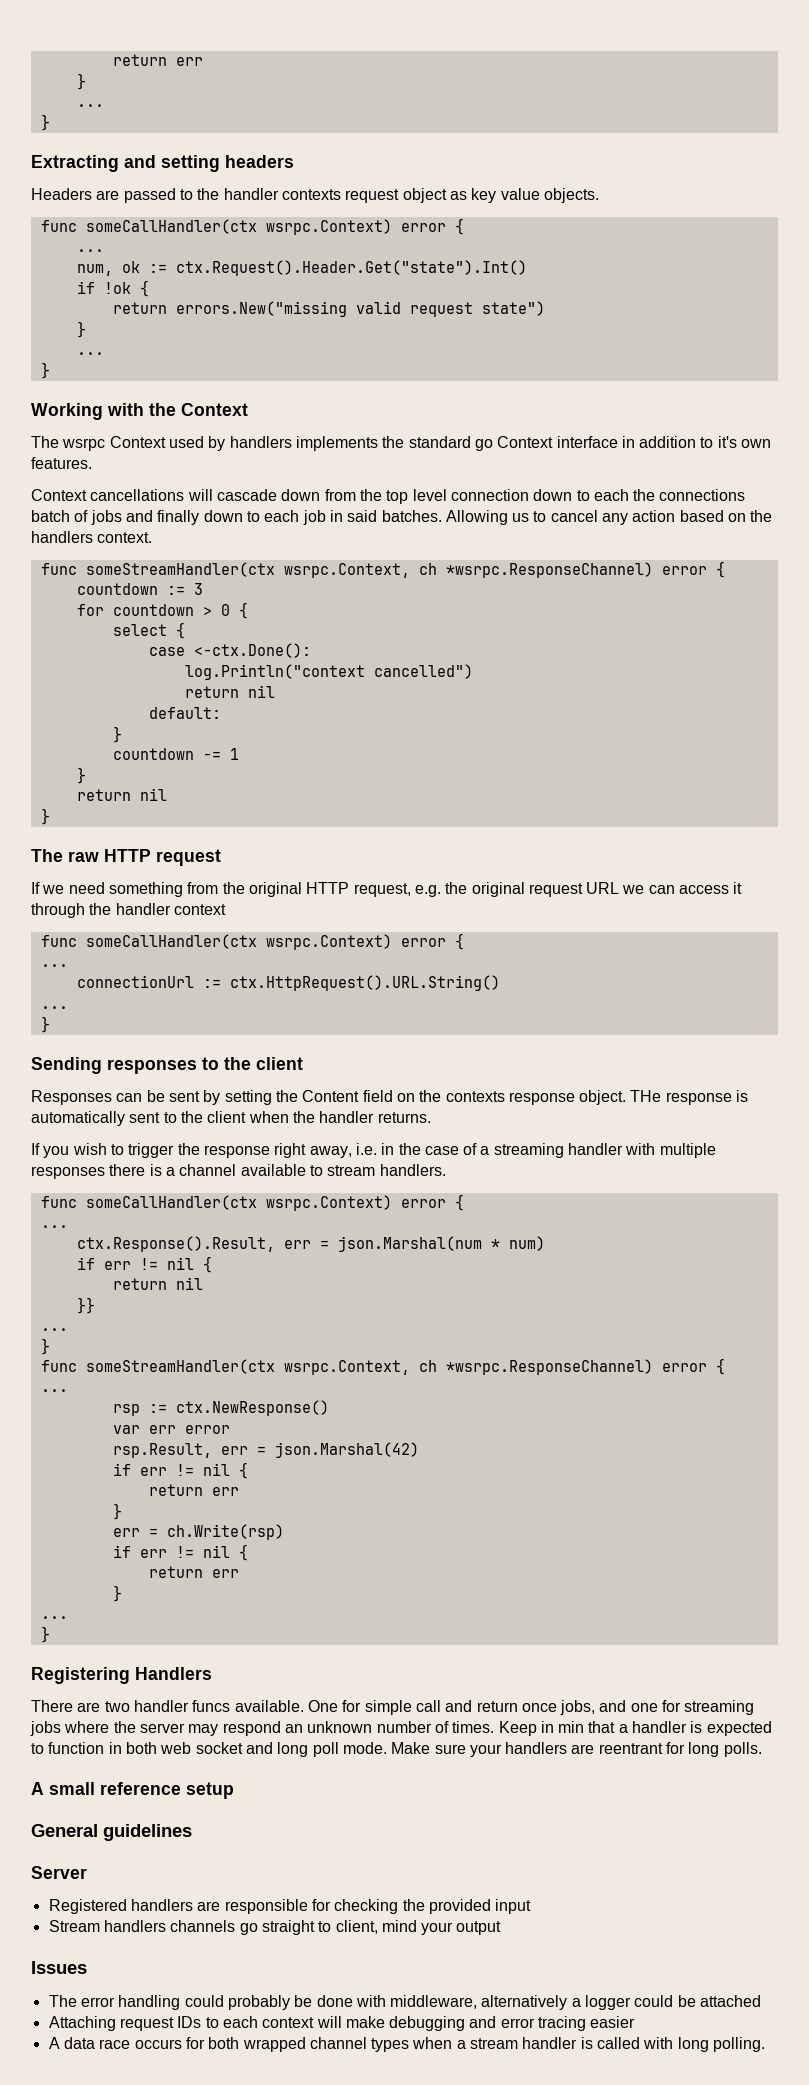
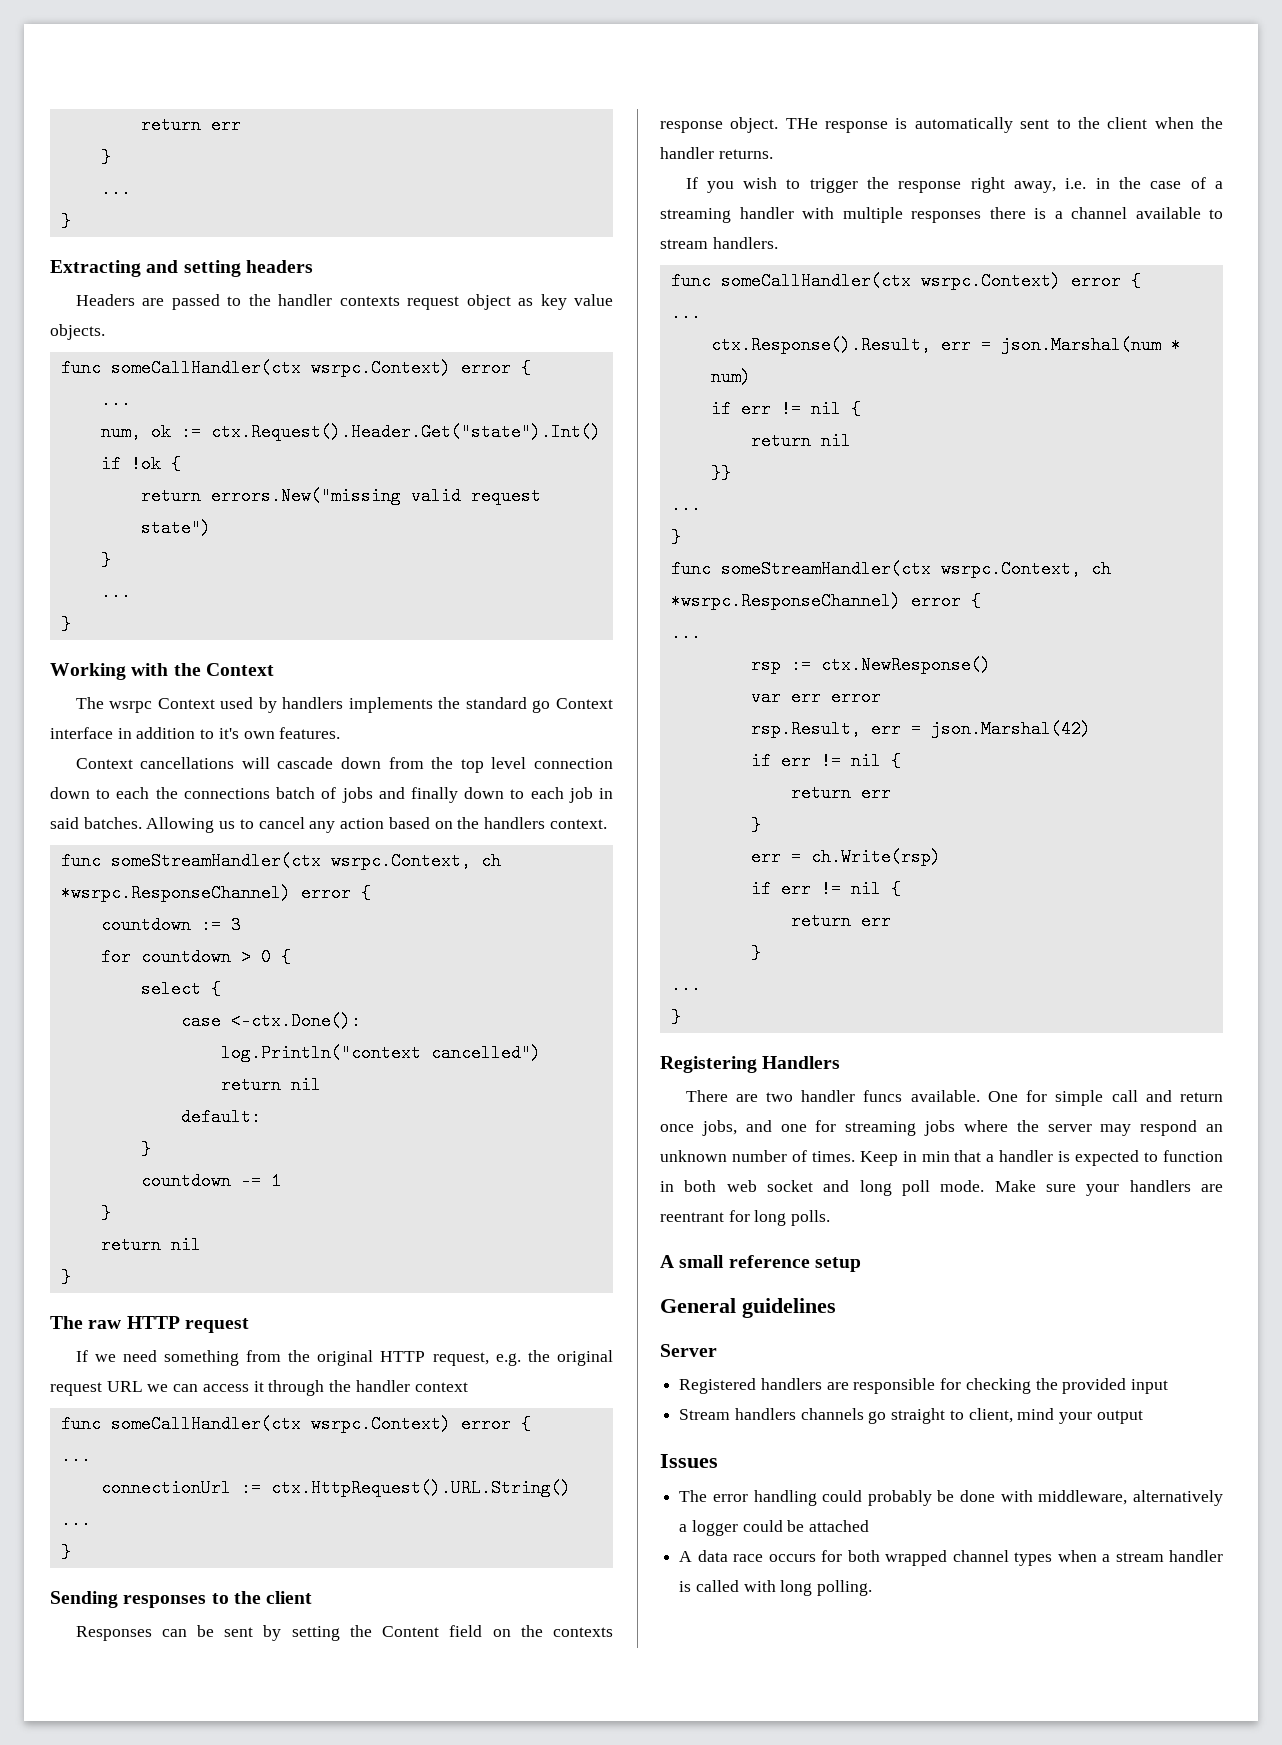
[48,2016,636,2031] // Attaching request IDs to each context will make debugging and error tracing easier -> (870, 1526) none

